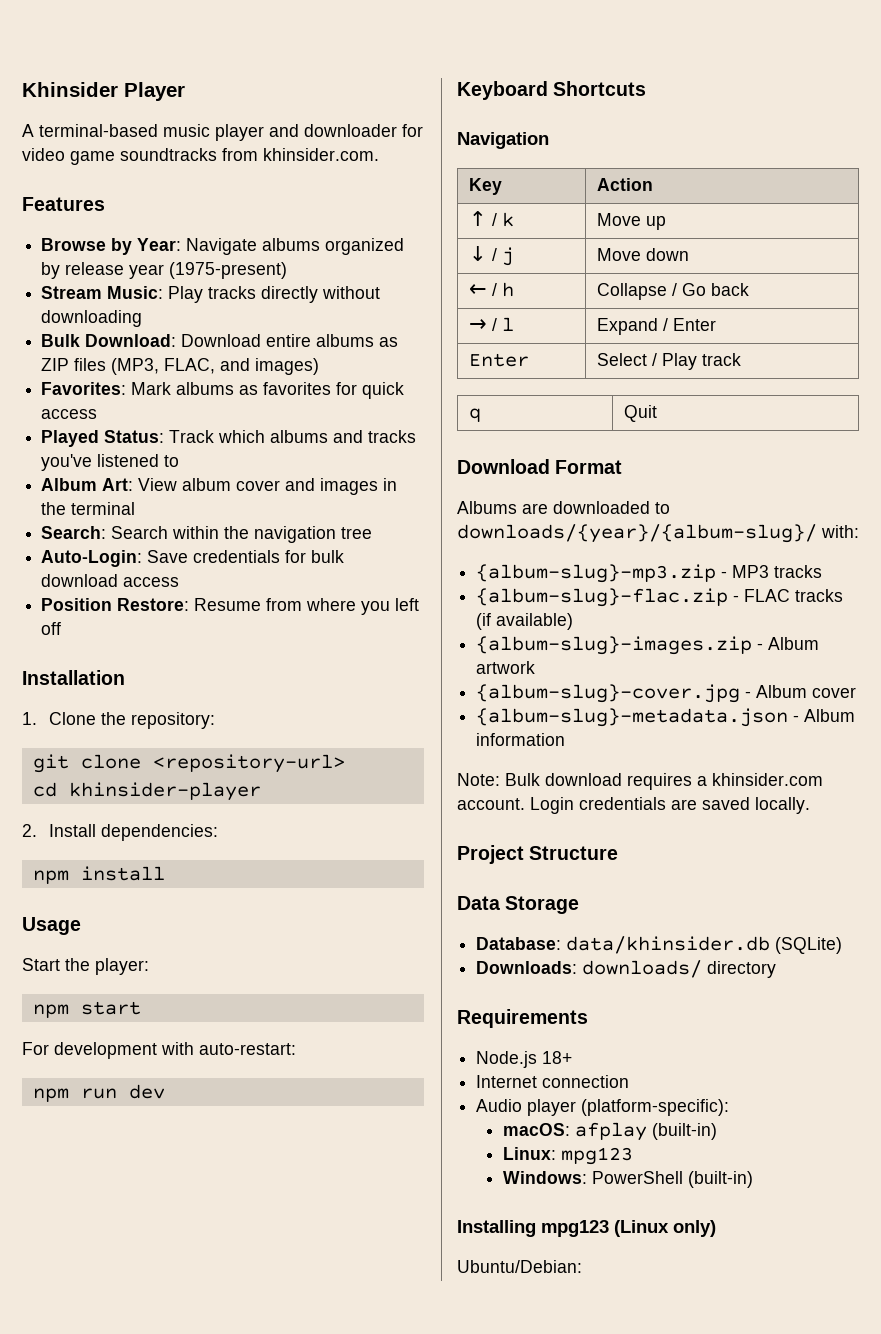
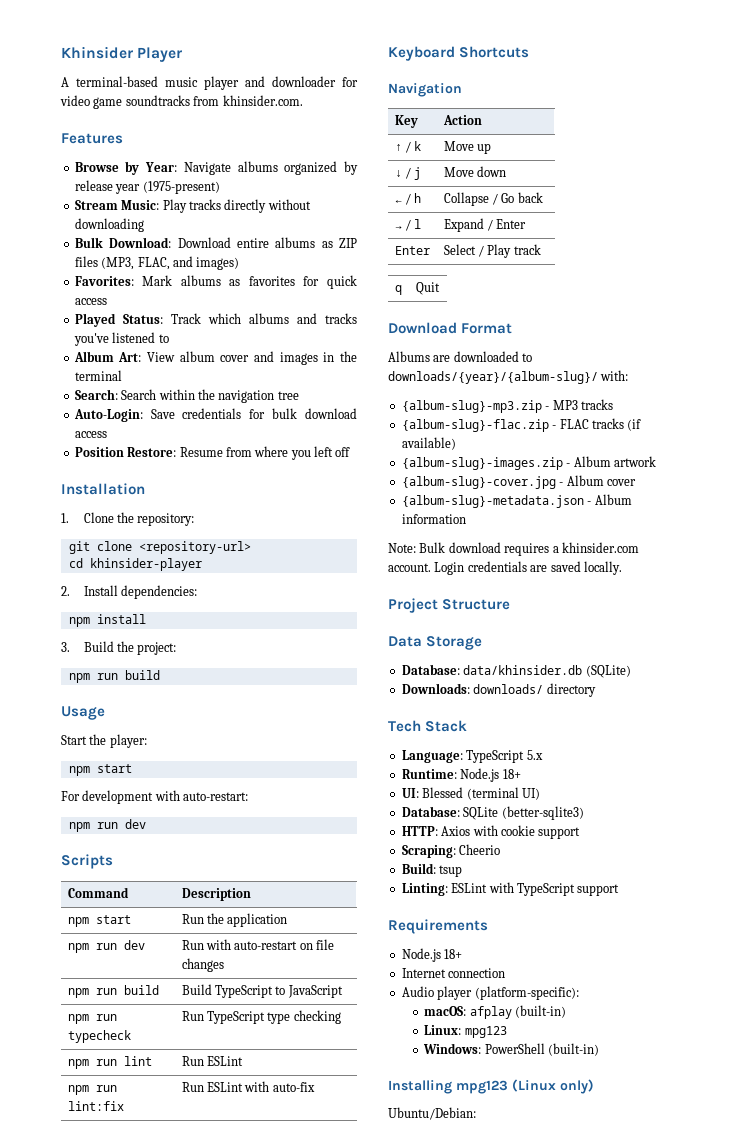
(165, 873) none -> [61,641,177,655] [68,670,160,683] // 3. Build the project: // npm run build
(165, 1091) none -> [61,854,113,869] [67,887,129,898] [181,888,251,901] [67,915,131,927] [181,913,288,927] [67,940,145,953] [181,939,335,950] [181,958,224,972] [67,985,159,998] [181,984,343,998] [67,1014,117,1024] [67,1030,131,1043] [181,1010,341,1024] [67,1056,152,1069] [181,1056,244,1066] [67,1085,117,1095] [67,1101,124,1111] [181,1081,315,1092] // Scripts // Command | Description // npm start | Run the application // npm run dev | Run with auto-restart on file changes // npm run build | Build TypeScript to JavaScript // npm run typecheck | Run TypeScript type checking // npm run lint | Run ESLint // npm run lint:fix | Run ESLint with auto-fix
(777, 969) none -> [388,720,468,732] [401,750,543,763] [401,768,521,782] [401,787,540,800] [401,806,584,820] [401,825,581,839] [401,844,501,858] [401,863,463,877] [401,882,620,896] // Tech Stack // Language: TypeScript 5.x // Runtime: Node.js 18+ // UI: Blessed (terminal UI) // Database: SQLite (better-sqlite3) // HTTP: Axios with cookie support // Scraping: Cheerio // Build: tsup // Linting: ESLint with TypeScript support

